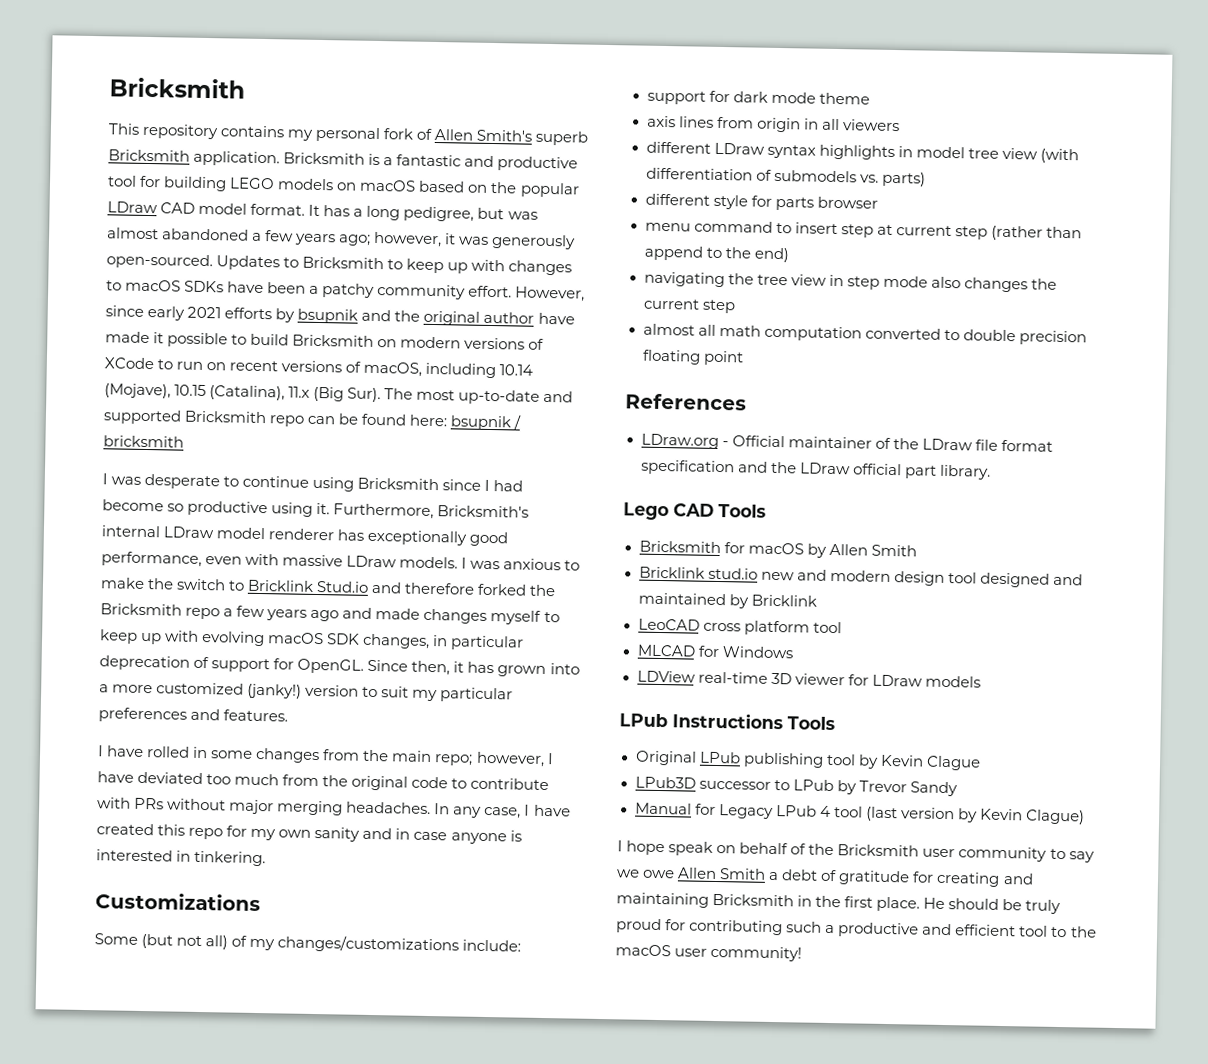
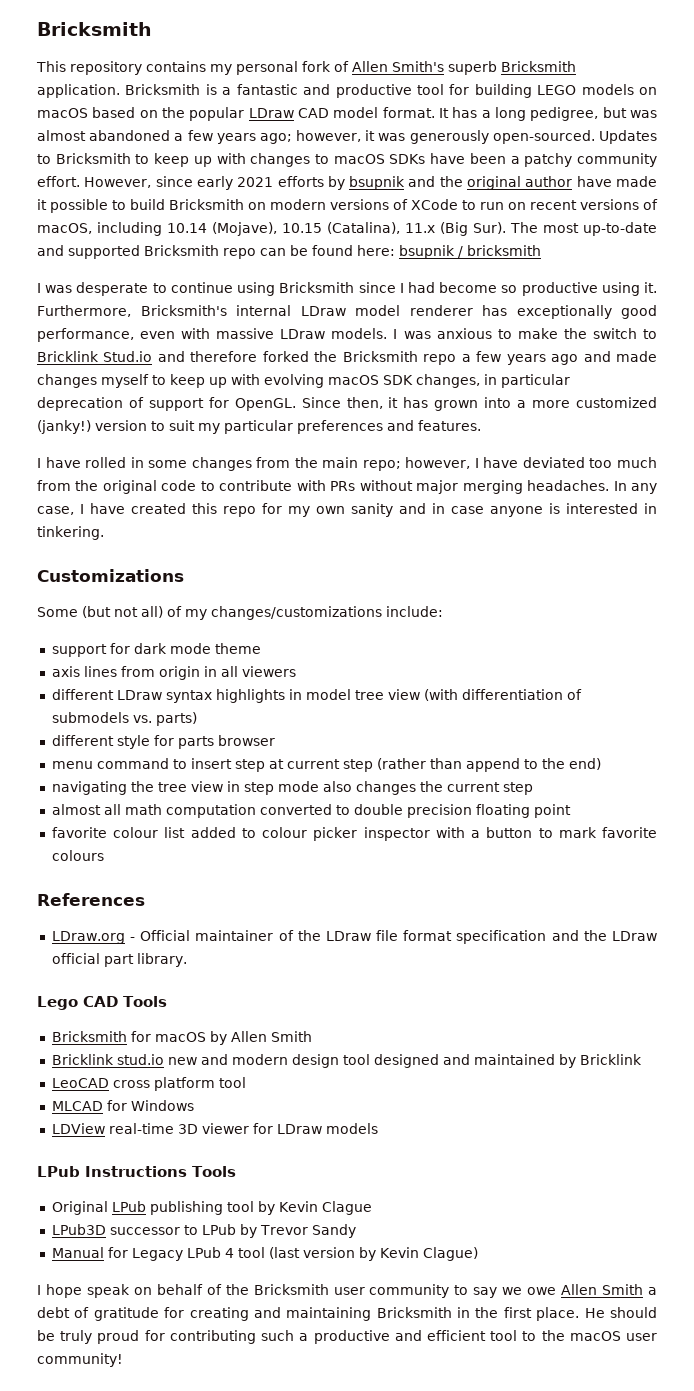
(744, 358) none -> [51,827,657,841] [51,850,104,861] // favorite colour list added to colour picker inspector with a button to mark favorite colours

